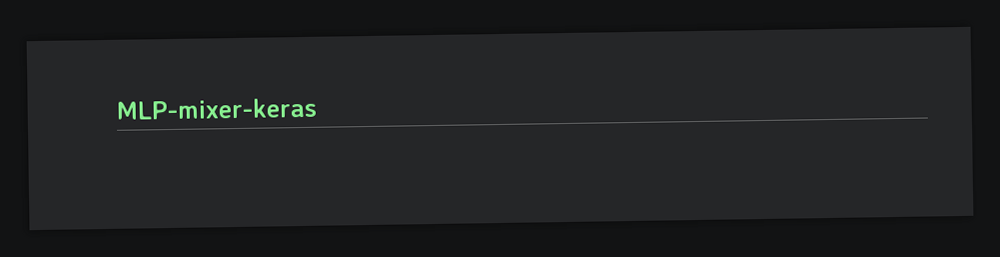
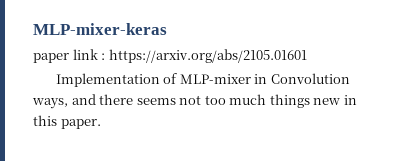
(317, 108) none -> [33,49,307,63] [55,73,350,87] [32,94,357,109] [33,115,101,129] // paper link : https://arxiv.org/abs/2105.01601 // Implementation of MLP-mixer in Convolution ways, and there seems not too much things new in this paper.

